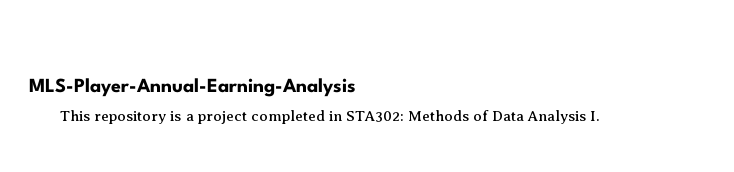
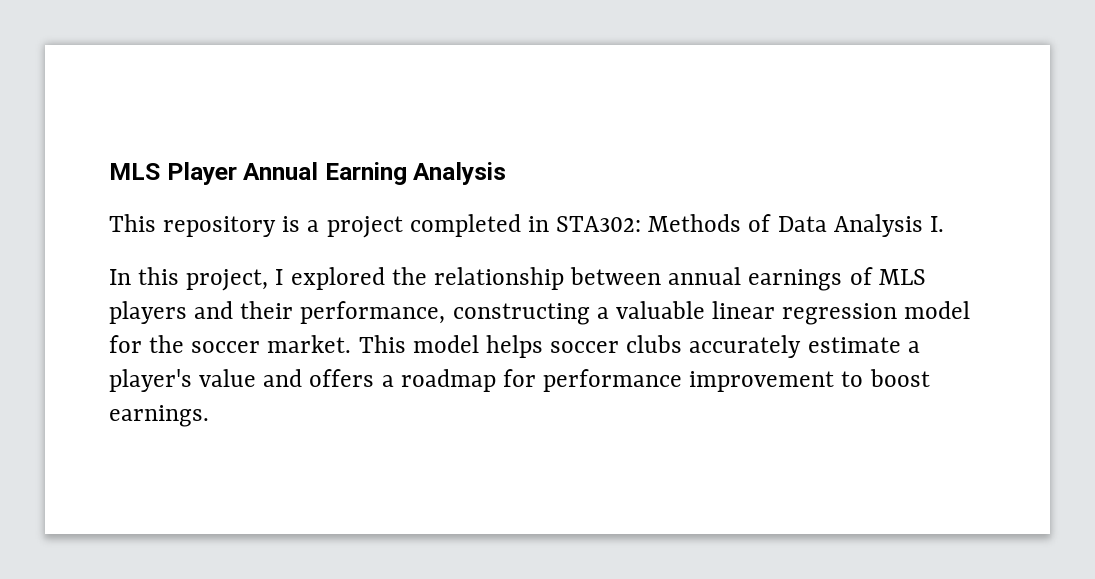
[29,78,356,97] MLS-Player-Annual-Earning-Analysis -> [109,162,507,185] MLS Player Annual Earning Analysis
(600, 116) none -> [109,267,926,291] [109,301,971,325] [109,335,920,358] [109,369,930,392] [109,405,209,427] // In this project, I explored the relationship between annual earnings of MLS players and their performance, constructing a valuable linear regression model for the soccer market. This model helps soccer clubs accurately estimate a player's value and offers a roadmap for performance improvement to boost earnings.

